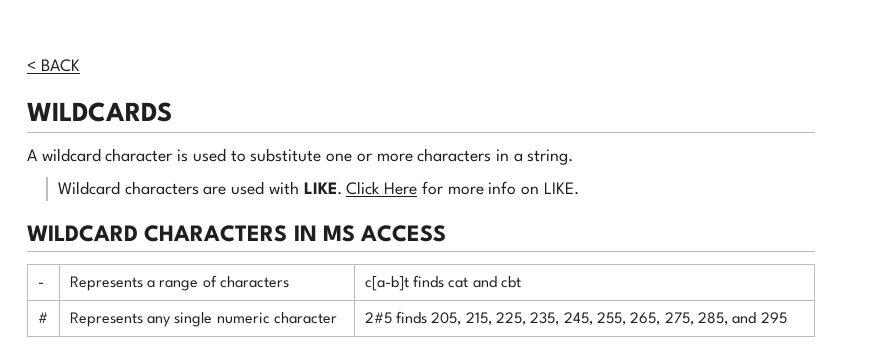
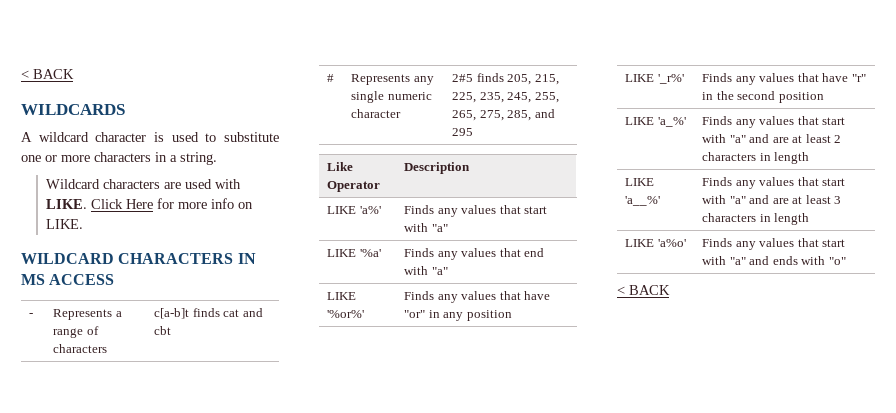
(787, 318) none -> [327,162,354,171] [327,181,381,192] [404,162,471,174] [327,206,381,214] [404,205,548,217] [404,223,448,232] [327,249,381,257] [404,248,545,260] [404,266,448,275] [327,292,357,300] [327,310,365,318] [404,291,551,303] [404,310,512,321] [625,74,684,84] [702,73,866,85] [702,91,824,103] [625,117,686,127] [702,116,846,128] [702,134,842,143] [702,152,810,164] [625,178,655,186] [625,196,661,206] [702,177,846,189] [702,195,842,204] [702,213,810,225] [625,239,686,247] [702,238,846,250] [702,256,846,265] [617,285,670,295] // Like Operator | Description // LIKE 'a%' | Finds any values that start with "a" // LIKE '%a' | Finds any values that end with "a" // LIKE '%or%' | Finds any values that have "or" in any position // LIKE '_r%' | Finds any values that have "r" in the second position // LIKE 'a_%' | Finds any values that start with "a" and are at least 2 characters in length // LIKE 'a__%' | Finds any values that start with "a" and are at least 3 characters in length // LIKE 'a%o' | Finds any values that start with "a" and ends with "o" // < BACK

